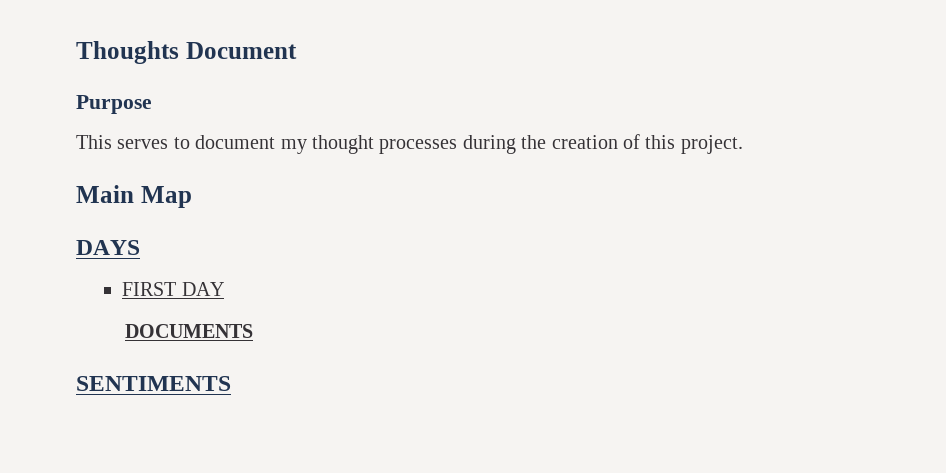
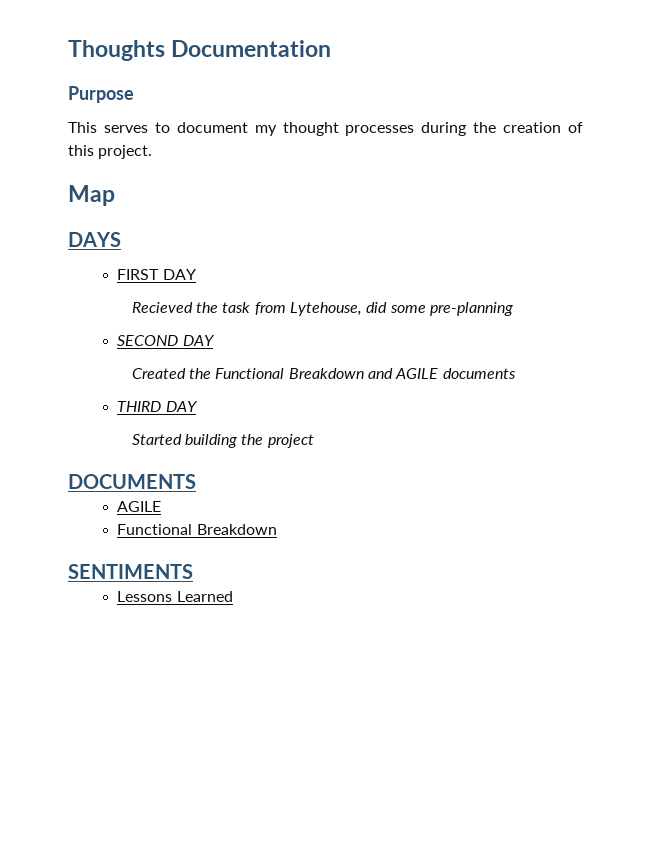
[185,42,297,59] Document -> [171,40,332,57] Documentation
[76,185,134,203] Main -> (153, 152) none
[124,324,253,338] DOCUMENTS -> [131,302,514,316] [117,335,215,346] [131,368,516,379] [117,401,198,412] [131,434,314,448] [68,474,196,489] [117,501,162,512] [117,524,277,535] Recieved the task from Lytehouse, did some pre-planning // SECOND DAY // Created the Functional Breakdown and AGILE documents // THIRD DAY // Started building the project // DOCUMENTS // AGILE // Functional Breakdown
(231, 383) none -> [117,591,233,602] // Lessons Learned

